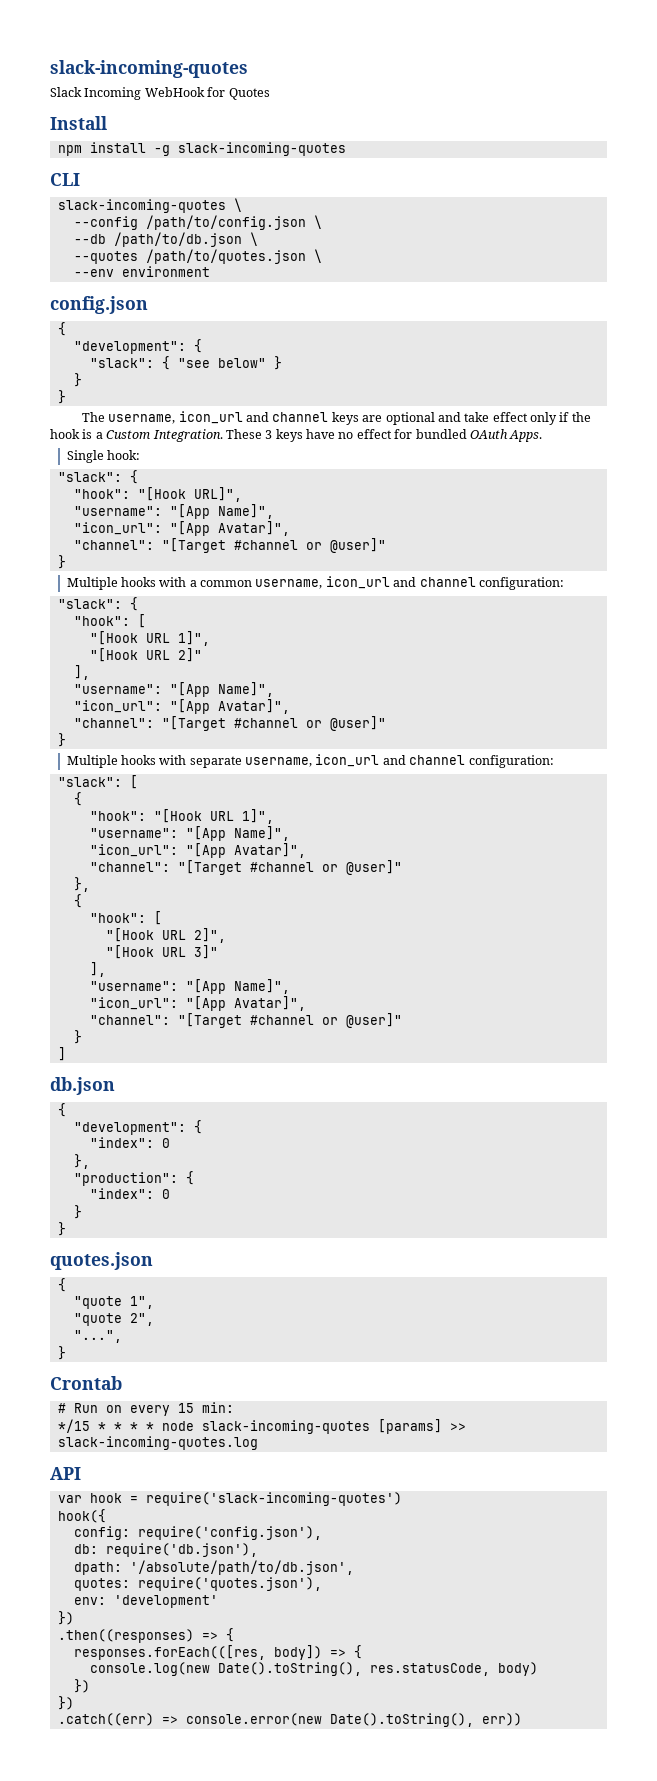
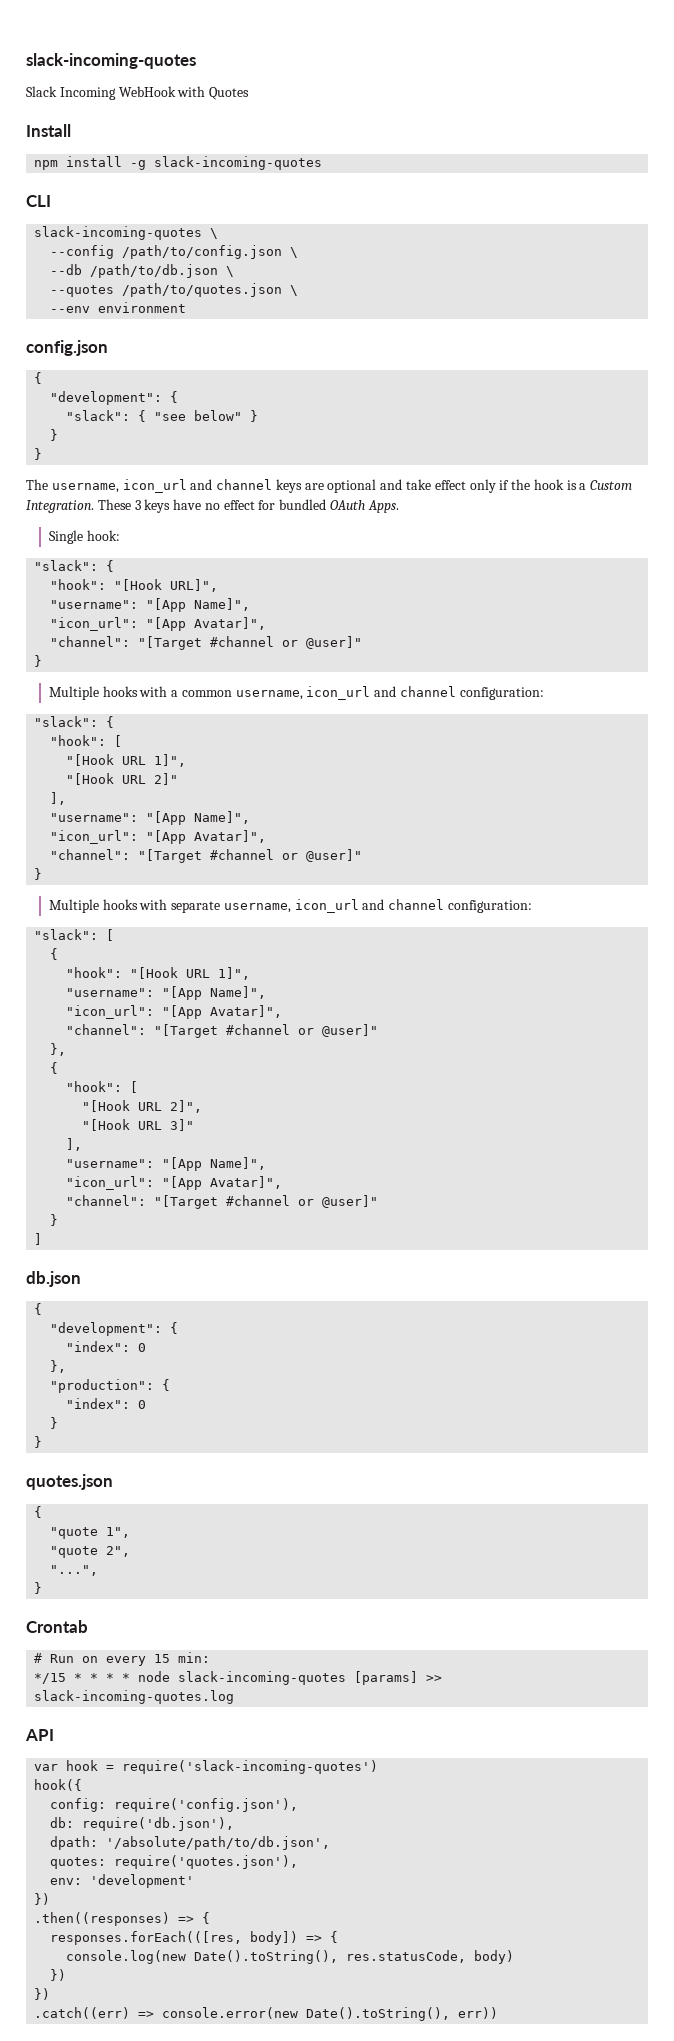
[207,87,226,97] for -> [177,86,206,97] with

